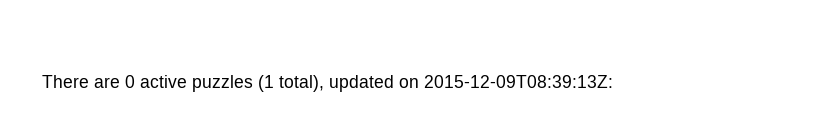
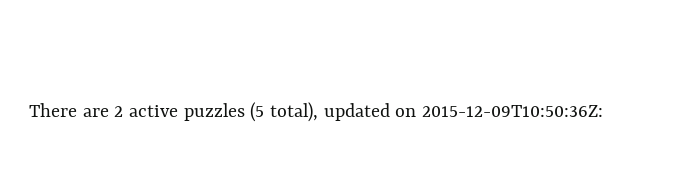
[125,75,135,88] 0 -> [114,106,124,117] 2
[258,75,274,92] (1 -> [250,102,265,122] (5
[424,75,613,88] 2015-12-09T08:39:13Z: -> [422,105,604,117] 2015-12-09T10:50:36Z:

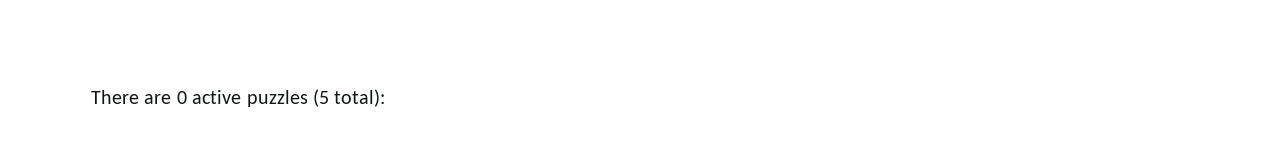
[114,106,124,117] 2 -> [176,91,187,104] 0
[270,102,604,122] total), updated on 2015-12-09T10:50:36Z: -> [334,89,386,107] total):

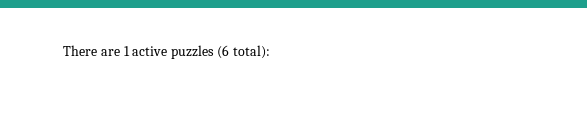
[176,91,187,104] 0 -> [123,46,130,56] 1
[313,89,329,107] (5 -> [216,45,229,59] (6

